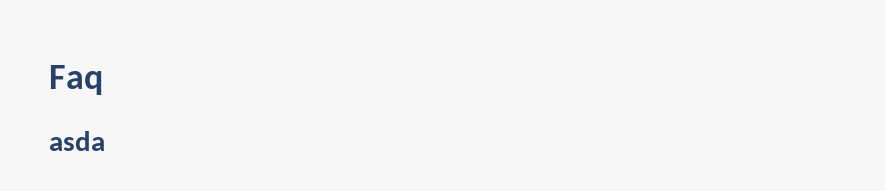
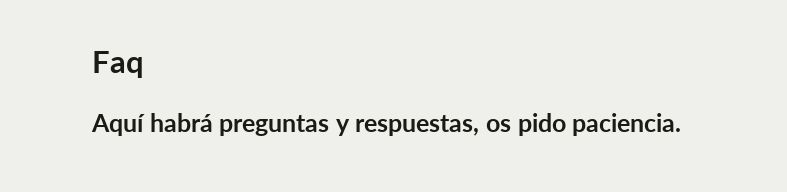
[49,131,105,151] asda -> [91,113,682,136] Aquí habrá preguntas y respuestas, os pido paciencia.

